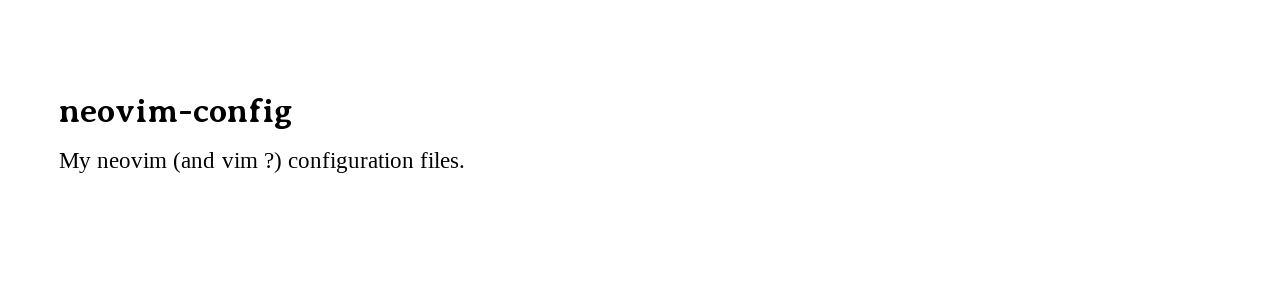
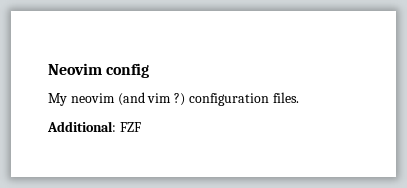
[59,98,293,129] neovim-config -> [48,63,150,78] Neovim config
(466, 160) none -> [47,121,141,132] // Additional: FZF

